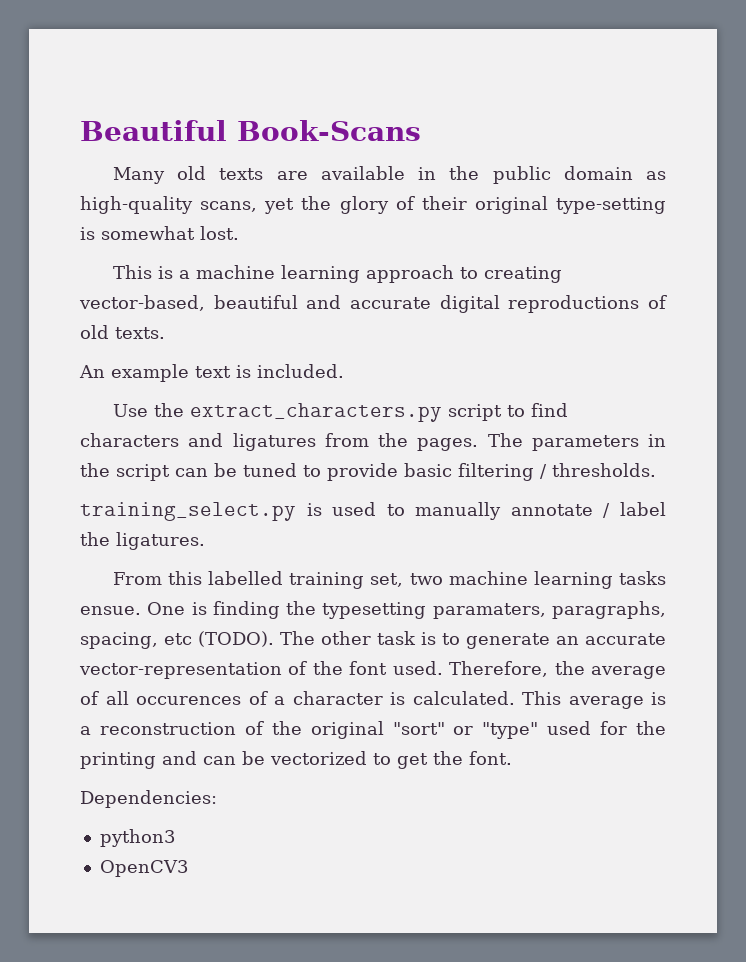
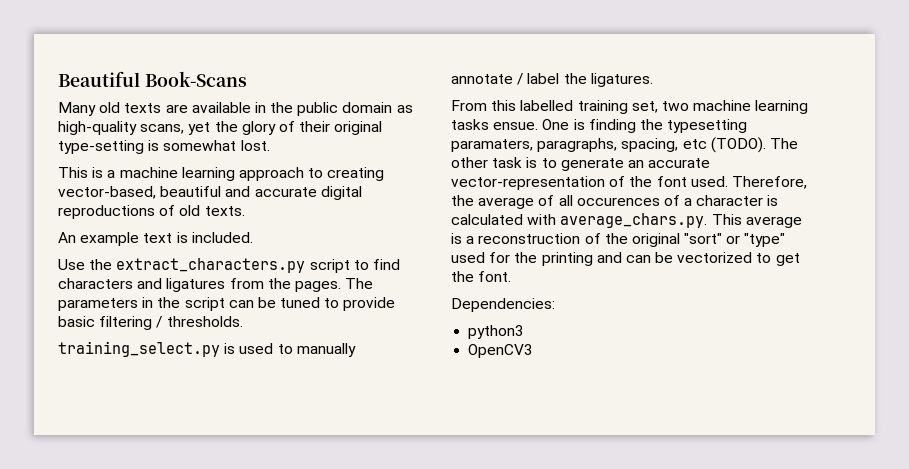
[412,691,515,705] calculated. -> [451,213,708,228] calculated with average_chars.py.

